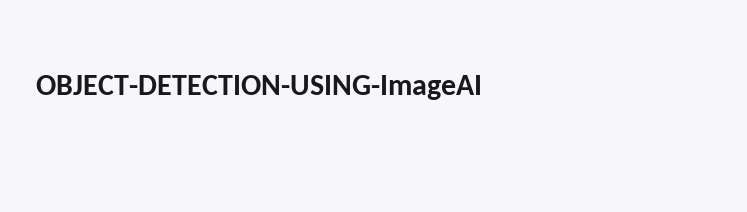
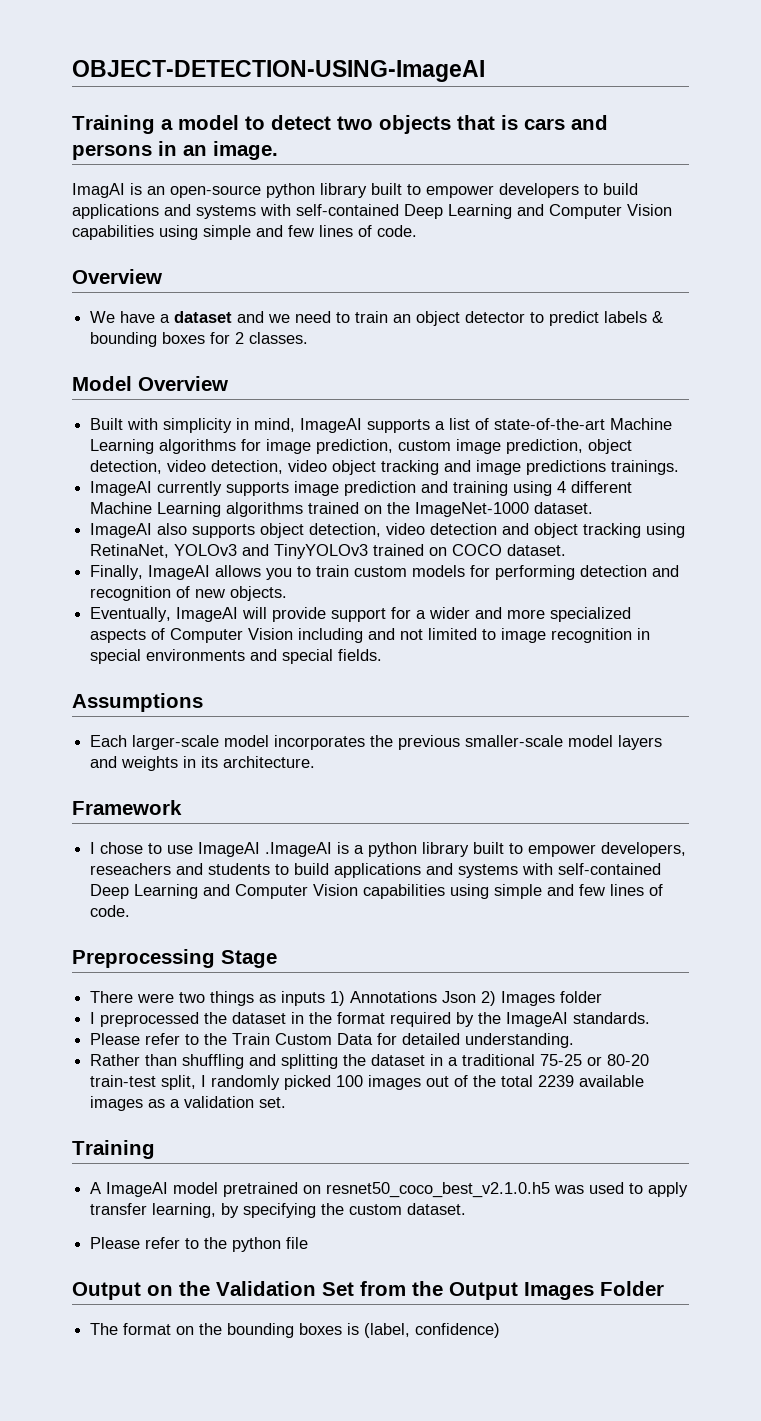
(482, 87) none -> [72,115,608,134] [72,141,278,160] [72,183,638,198] [72,204,672,219] [72,225,417,240] [72,269,162,284] [90,311,664,326] [90,332,309,347] [72,376,228,391] [90,418,673,433] [90,439,633,454] [90,460,680,475] [90,481,633,496] [90,502,594,517] [90,523,686,538] [90,544,567,559] [90,565,680,580] [90,586,288,601] [90,607,632,622] [90,628,651,643] [90,649,383,664] [72,693,203,712] [90,735,663,750] [90,756,316,771] [72,800,182,815] [90,842,687,857] [90,863,662,878] [90,884,664,899] [90,905,131,917] [72,949,277,968] [90,991,603,1006] [90,1012,651,1027] [90,1033,575,1048] [90,1054,650,1069] [90,1075,645,1090] [90,1096,287,1111] [72,1140,155,1159] [90,1182,689,1198] [90,1203,467,1218] [90,1237,309,1252] [72,1281,664,1300] [90,1323,501,1338] // Training a model to detect two objects that is cars and persons in an image. // ImagAI is an open-source python library built to empower developers to build applications and systems with self-contained Deep Learning and Computer Vision capabilities using simple and few lines of code. // Overview // We have a dataset and we need to train an object detector to predict labels & bounding boxes for 2 classes. // Model Overview // Built with simplicity in mind, ImageAI supports a list of state-of-the-art Machine Learning algorithms for image prediction, custom image prediction, object detection, video detection, video object tracking and image predictions trainings. // ImageAI currently supports image prediction and training using 4 different Machine Learning algorithms trained on the ImageNet-1000 dataset. // ImageAI also supports object detection, video detection and object tracking using RetinaNet, YOLOv3 and TinyYOLOv3 trained on COCO dataset. // Finally, ImageAI allows you to train custom models for performing detection and recognition of new objects. // Eventually, ImageAI will provide support for a wider and more specialized aspects of Computer Vision including and not limited to image recognition in special environments and special fields. // Assumptions // Each larger-scale model incorporates the previous smaller-scale model layers and weights in its architecture. // Framework // I chose to use ImageAI .ImageAI is a python library built to empower developers, reseachers and students to build applications and systems with self-contained Deep Learning and Computer Vision capabilities using simple and few lines of code. // Preprocessing Stage // There were two things as inputs 1) Annotations Json 2) Images folder // I preprocessed the dataset in the format required by the ImageAI standards. // Please refer to the Train Custom Data for detailed understanding. // Rather than shuffling and splitting the dataset in a traditional 75-25 or 80-20 train-test split, I randomly picked 100 images out of the total 2239 available images as a validation set. // Training // A ImageAI model pretrained on resnet50_coco_best_v2.1.0.h5 was used to apply transfer learning, by specifying the custom dataset. // Please refer to the python file // Output on the Validation Set from the Output Images Folder // The format on the bounding boxes is (label, confidence)

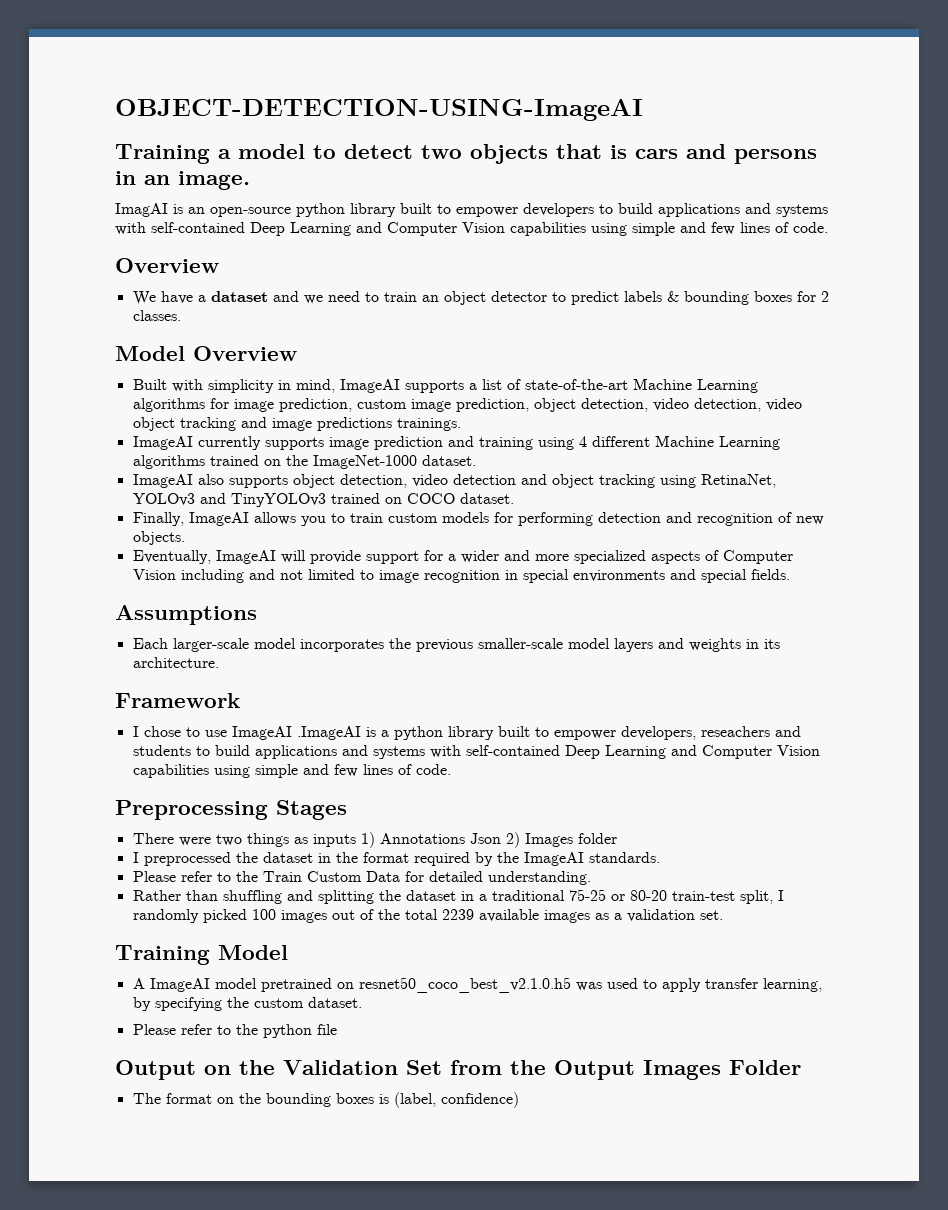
[221,950,277,968] Stage -> [276,800,347,820] Stages
(155, 1149) none -> [218,945,288,960] Model

